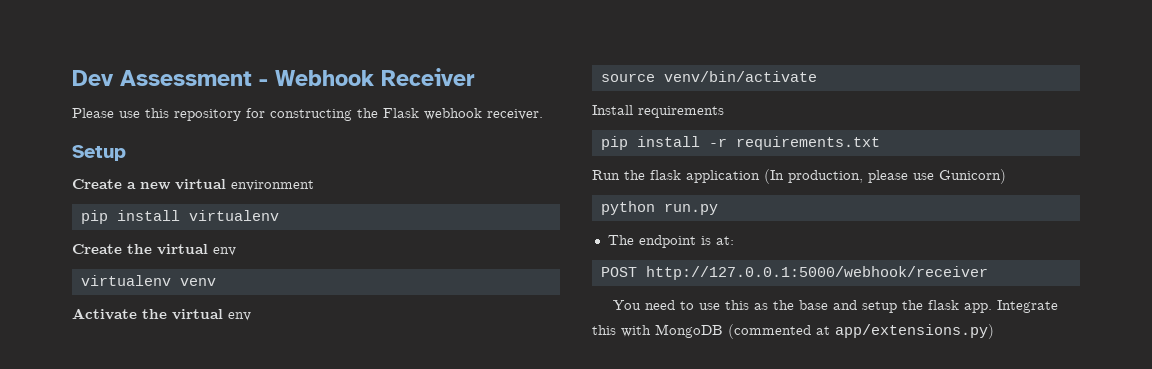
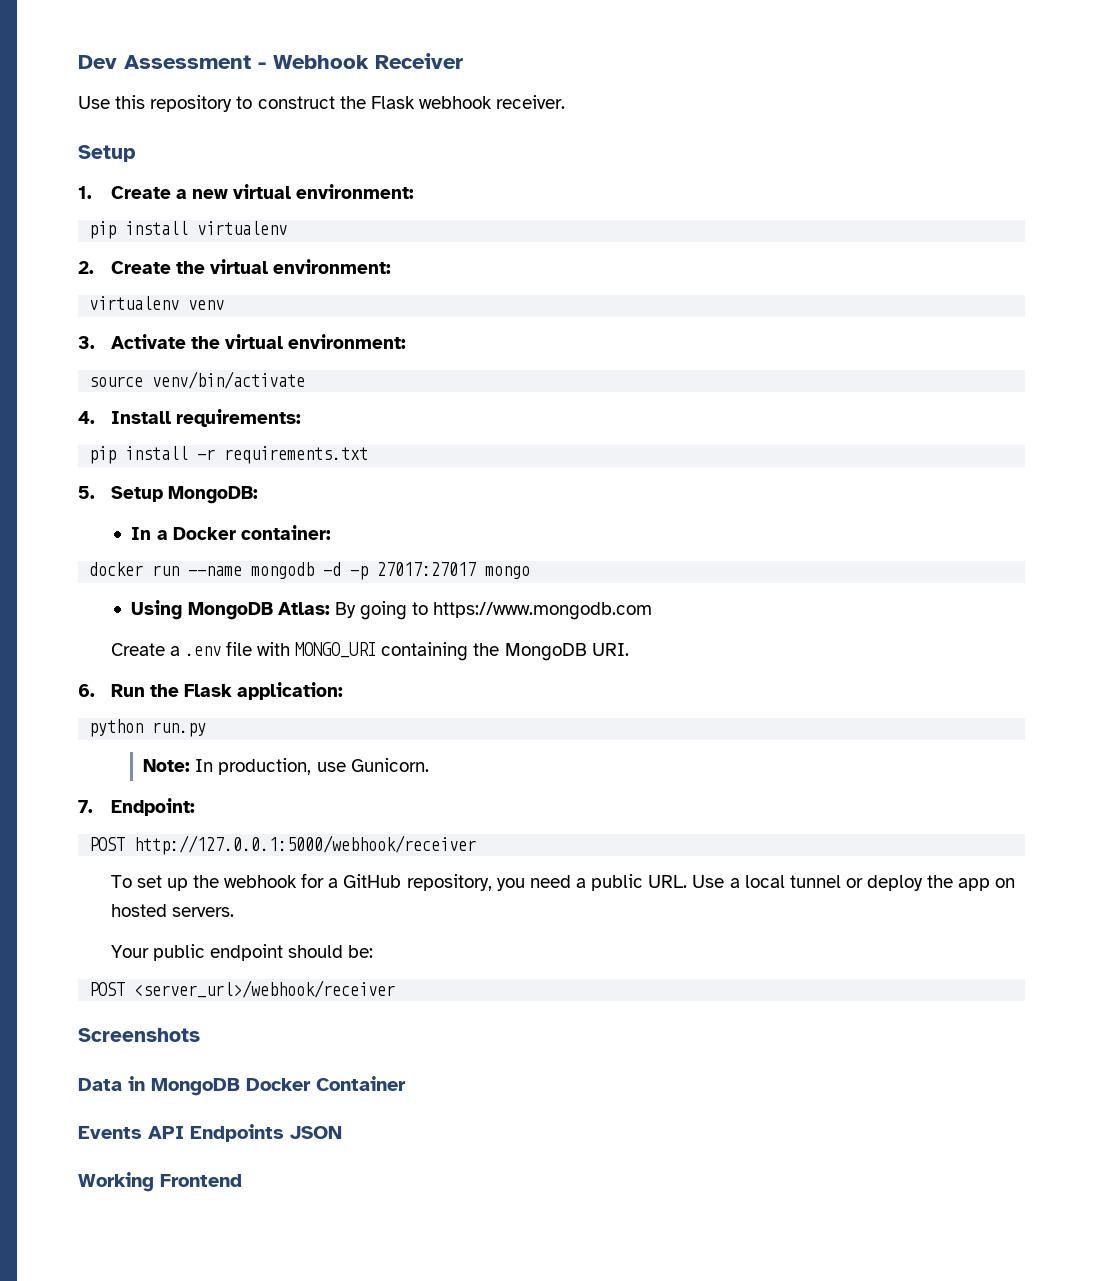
[72,108,352,121] Please use this repository for constructing -> [78,95,335,112] Use this repository to construct
(126, 153) none -> [78,186,92,199] 1.
[231,180,314,191] environment -> [296,184,415,199] environment:
(279, 215) none -> [78,261,94,274] 2.
[213,247,236,256] env -> [272,259,391,274] environment:
(216, 282) none -> [78,336,95,349] 3.
[228,312,251,321] env -> [287,334,406,349] environment:
[592,105,724,118] Install requirements -> [78,409,301,427] 4. Install requirements:
[592,169,1006,184] [600,201,718,215] [607,235,734,248] [600,266,988,280] [612,300,1058,313] [592,324,994,339] Run the flask application (In production, please use Gunicorn) // python run.py // The endpoint is at: // POST http://127.0.0.1:5000/webhook/receiver // You need to use this as the base and setup the flask app. Integrate this with MongoDB (commented at app/extensions.py) -> [78,486,258,504] [131,525,331,540] [89,562,531,580] [131,600,653,620] [110,641,629,661] [78,682,343,700] [89,719,207,737] [143,758,429,775] [78,798,195,816] [89,835,477,855] [110,873,1016,891] [110,904,234,917] [110,944,374,961] [89,980,396,998] [78,1028,200,1042] [78,1076,406,1096] [78,1124,342,1142] [78,1172,242,1192] 5. Setup MongoDB: // In a Docker container: // docker run --name mongodb -d -p 27017:27017 mongo // Using MongoDB Atlas: By going to https://www.mongodb.com // Create a .env file with MONGO_URI containing the MongoDB URI. // 6. Run the Flask application: // python run.py // Note: In production, use Gunicorn. // 7. Endpoint: // POST http://127.0.0.1:5000/webhook/receiver // To set up the webhook for a GitHub repository, you need a public URL. Use a local tunnel or deploy the app on hosted servers. // Your public endpoint should be: // POST <server_url>/webhook/receiver // Screenshots // Data in MongoDB Docker Container // Events API Endpoints JSON // Working Frontend

